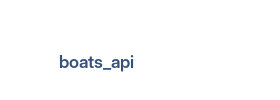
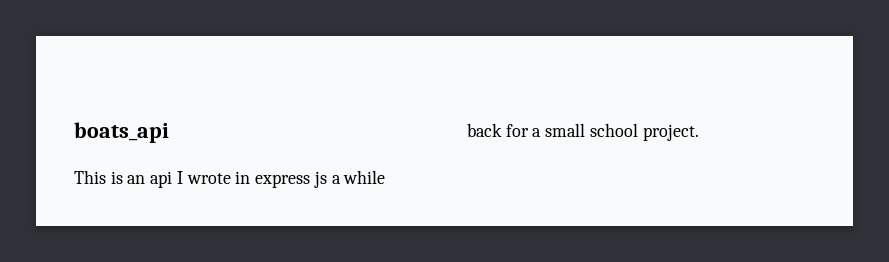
(134, 63) none -> [74,170,386,188] [467,123,699,141] // This is an api I wrote in express js a while back for a small school project.

